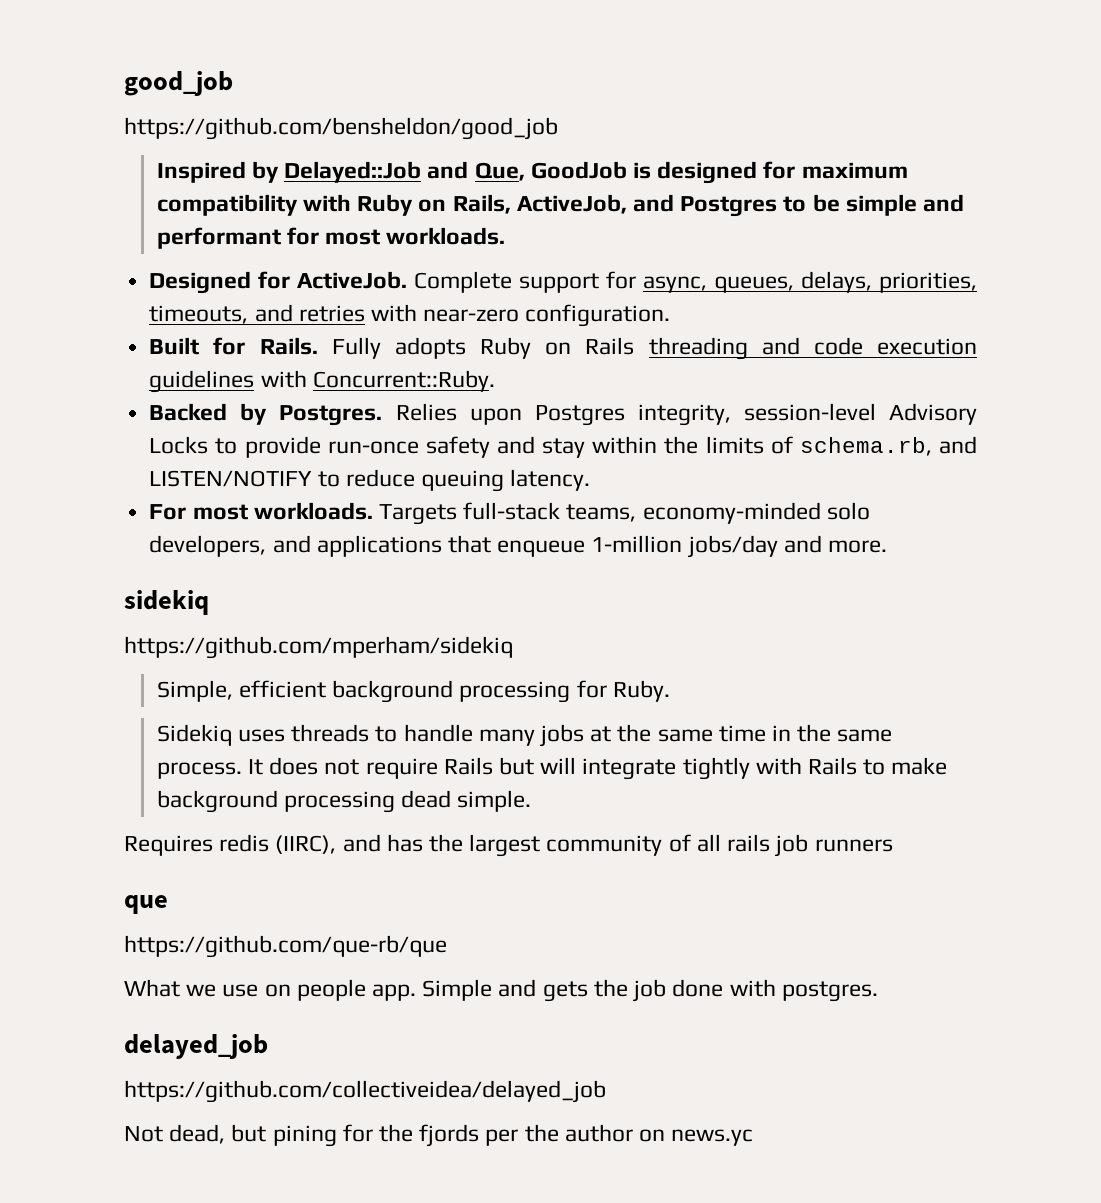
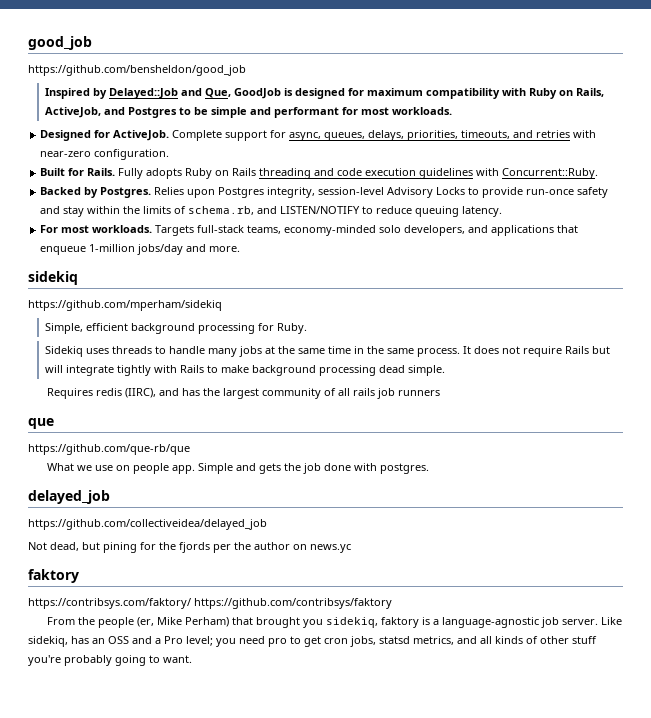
(754, 1137) none -> [28,569,79,583] [28,598,392,609] [46,617,622,628] [28,636,597,647] [28,655,192,666] // faktory // https://contribsys.com/faktory/ https://github.com/contribsys/faktory // From the people (er, Mike Perham) that brought you sidekiq, faktory is a language-agnostic job server. Like sidekiq, has an OSS and a Pro level; you need pro to get cron jobs, statsd metrics, and all kinds of other stuff you're probably going to want.

